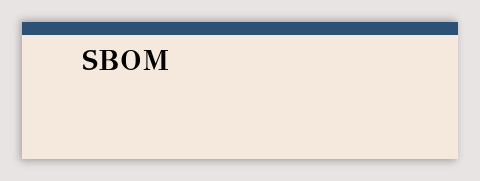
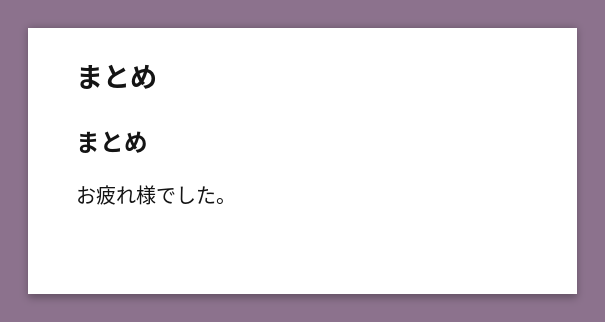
[82,49,170,70] SBOM -> [76,64,157,89] [76,131,148,153] [76,185,236,205] まとめ // まとめ // お疲れ様でした。

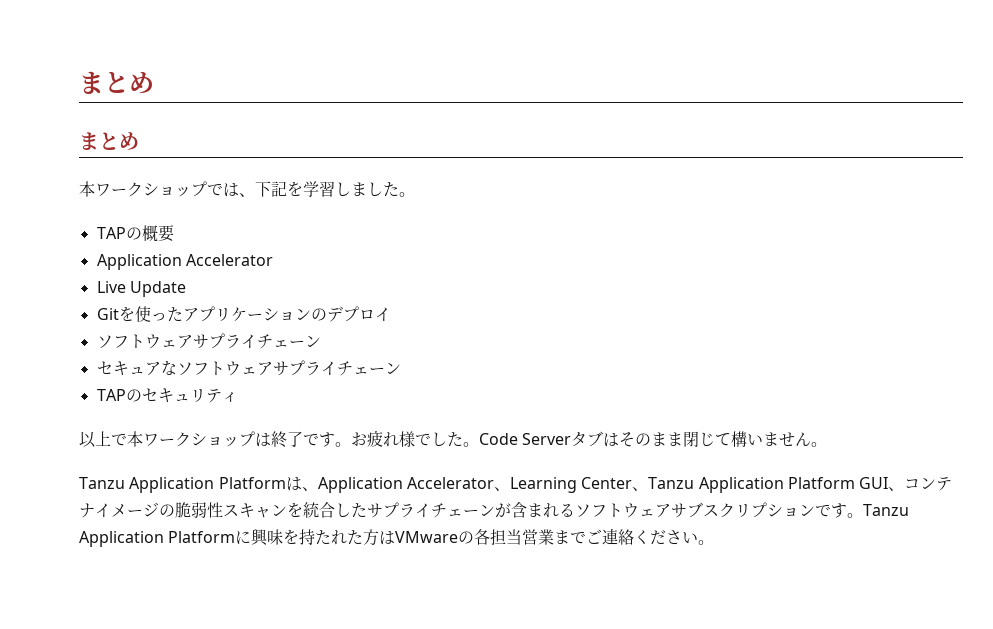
[76,185,216,205] お疲れ様でした -> [79,181,415,197] [96,225,174,242] [96,254,273,270] [96,281,186,297] [96,306,391,322] [96,333,321,349] [96,360,401,376] [96,388,238,403] [79,430,828,448] [79,477,953,493] [79,502,909,518] [79,528,699,547] 本ワークショップでは、下記を学習しました。 // TAPの概要 // Application Accelerator // Live Update // Gitを使ったアプリケーションのデプロイ // ソフトウェアサプライチェーン // セキュアなソフトウェアサプライチェーン // TAPのセキュリティ // 以上で本ワークショップは終了です。お疲れ様でした。Code Serverタブはそのまま閉じて構いません。 // Tanzu Application Platformは、Application Accelerator、Learning Center、Tanzu Application Platform GUI、コンテナイメージの脆弱性スキャンを統合したサプライチェーンが含まれるソフトウェアサブスクリプションです。Tanzu Application Platformに興味を持たれた方はVMwareの各担当営業までご連絡ください

